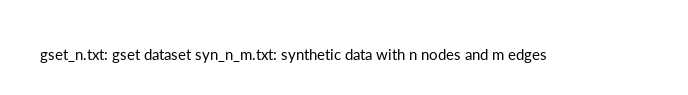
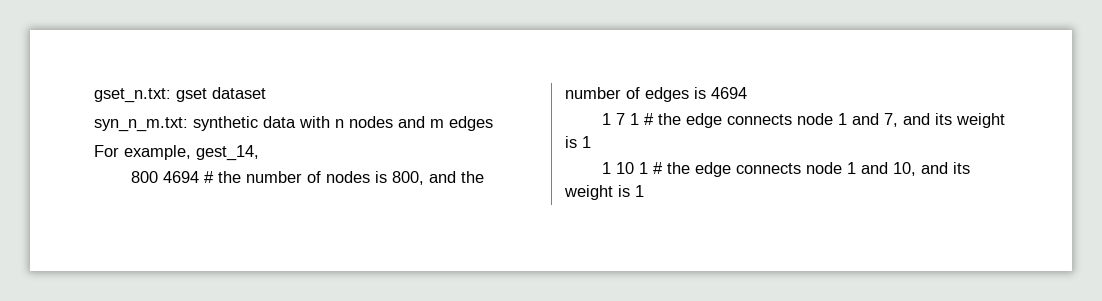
(192, 54) none -> (266, 93) //
(547, 56) none -> [94,145,259,161] [130,171,484,185] [565,87,747,102] [601,113,1005,128] [565,136,591,148] [601,162,970,177] [564,185,644,200] // For example, gest_14, // 800 4694 # the number of nodes is 800, and the number of edges is 4694 // 1 7 1 # the edge connects node 1 and 7, and its weight is 1 // 1 10 1 # the edge connects node 1 and 10, and its weight is 1

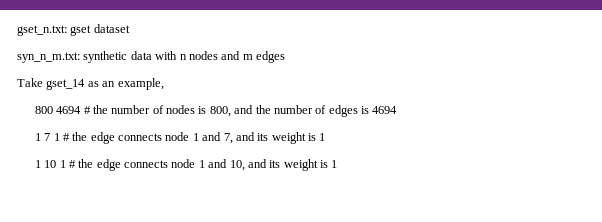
[94,145,119,157] For -> [17,78,116,90] Take gset_14 as an
[196,145,259,161] gest_14, -> (164, 84) none

